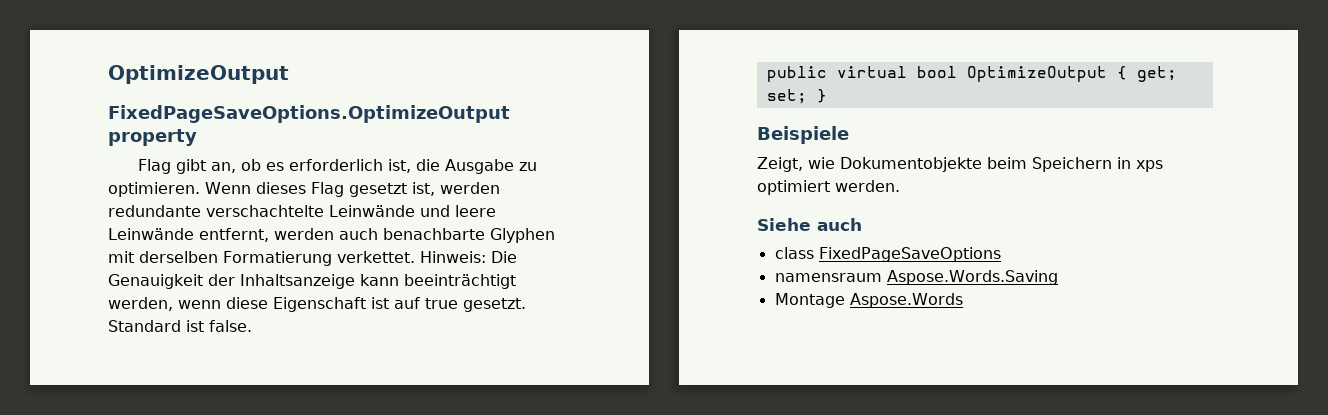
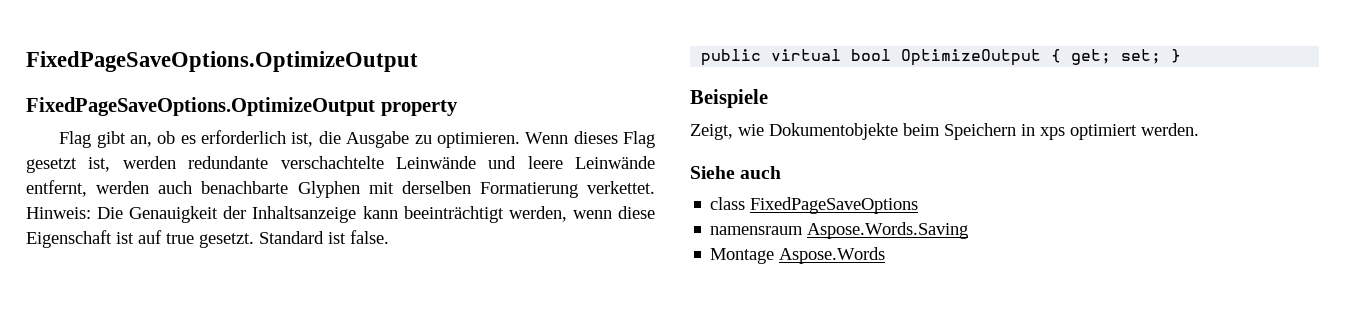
[108,65,289,84] OptimizeOutput -> [26,51,418,72] FixedPageSaveOptions.OptimizeOutput

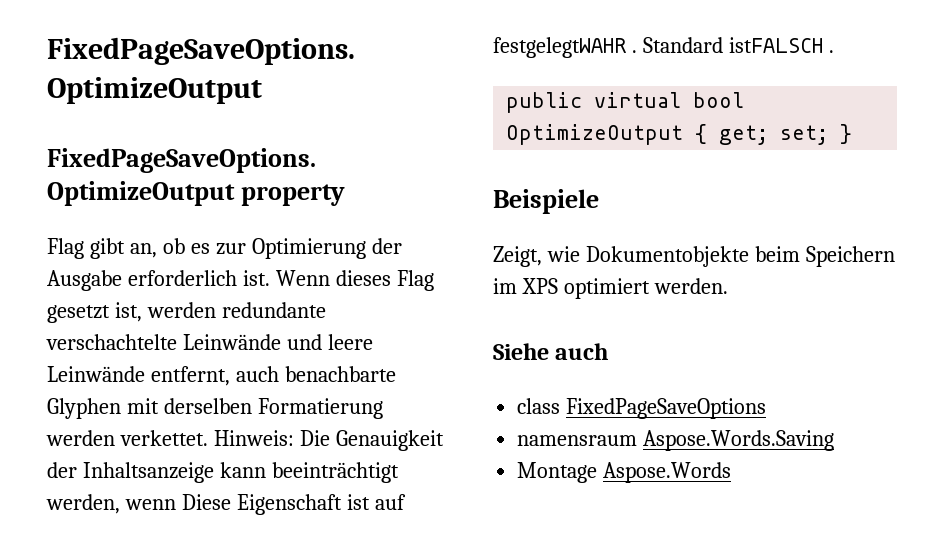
[201,130,520,148] erforderlich ist, die Ausgabe zu optimieren. -> [215,238,402,259] [47,270,270,291] zur Optimierung der Ausgabe erforderlich ist.
[96,181,150,194] werden -> (230, 376) none
(578, 190) none -> [46,430,115,446] werden
[617,206,655,219] diese -> [181,494,231,510] Diese
[166,230,389,248] true gesetzt. Standard ist false. -> [493,37,834,58] festgelegtWAHR . Standard istFALSCH .
[1021,124,1065,140] in xps -> [493,278,558,294] im XPS

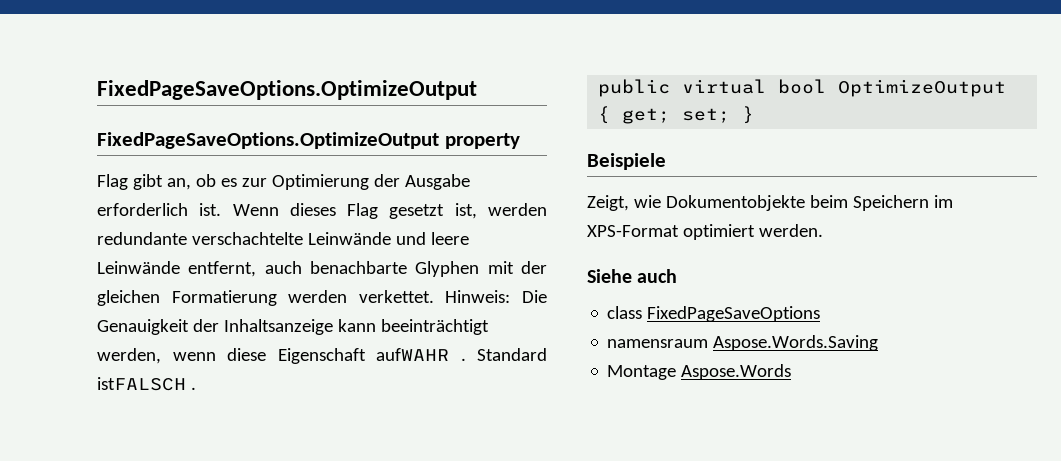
[163,398,252,414] derselben -> [520,261,547,274] [97,290,160,306] der gleichen
[181,494,406,515] [493,37,626,58] Diese Eigenschaft ist auf festgelegtWAHR -> [227,348,449,364] diese Eigenschaft aufWAHR
[521,278,558,294] XPS -> [587,225,679,237] XPS-Format

